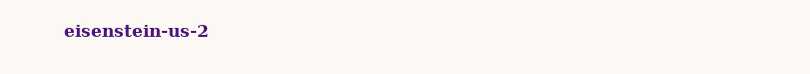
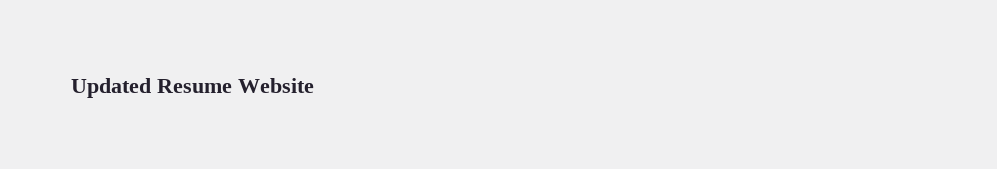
[64,24,210,37] eisenstein-us-2 -> [71,78,314,98] Updated Resume Website

